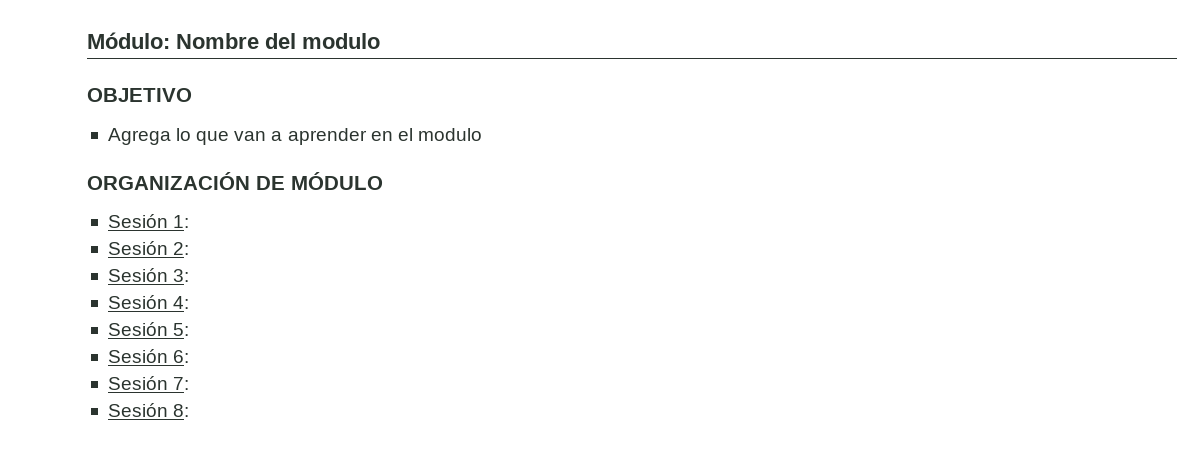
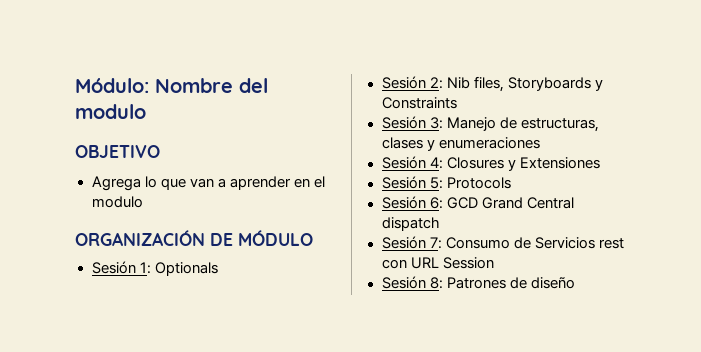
(190, 221) none -> [154,262,218,276] Optionals
[107,268,190,282] // Sesión 3: -> [446,76,603,92] [381,97,457,109] [381,116,599,132] [381,137,540,151] Nib files, Storyboards y Constraints // Sesión 3: Manejo de estructuras, clases y enumeraciones
(190, 302) none -> [446,157,600,171] Closures y Extensiones
(190, 329) none -> [446,177,511,189] Protocols
[107,376,190,390] // Sesión 7: -> [446,197,574,209] [381,217,439,231] [381,236,624,249] [381,257,494,269] GCD Grand Central dispatch // Sesión 7: Consumo de Servicios rest con URL Session
(190, 410) none -> [446,277,575,289] Patrones de diseño

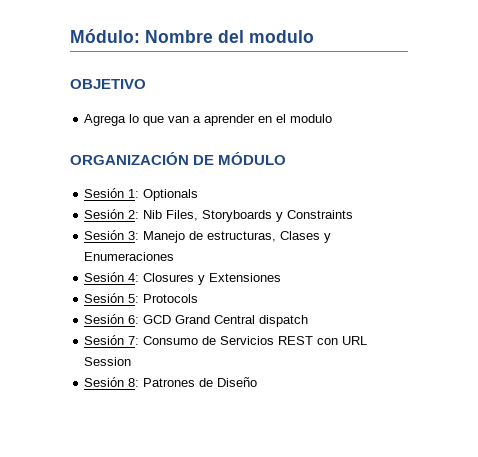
[473,76,504,92] files, -> [166,210,199,221] Files,
[381,137,540,151] clases y enumeraciones -> [280,231,332,243] [84,252,175,261] Clases y Enumeraciones
[598,238,624,249] rest -> [278,336,314,345] REST
[530,277,575,289] diseño -> [217,377,258,387] Diseño

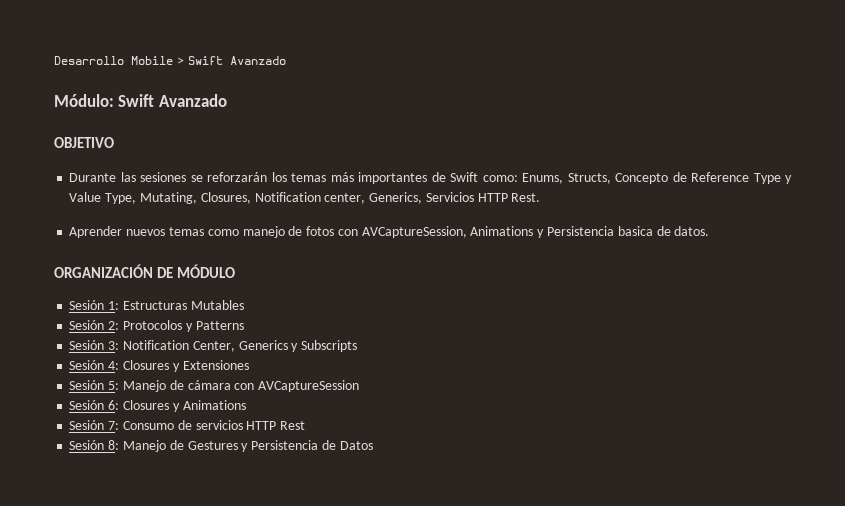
[70,29,314,43] [70,79,146,89] [84,114,333,126] Módulo: Nombre del modulo // OBJETIVO // Agrega lo que van a aprender en el modulo -> [54,56,286,65] [54,94,227,107] [54,137,114,148] [69,172,792,184] [69,192,541,204] [69,226,710,238] Desarrollo Mobile > Swift Avanzado // Módulo: Swift Avanzado // OBJETIVO // Durante las sesiones se reforzarán los temas más importantes de Swift como: Enums, Structs, Concepto de Reference Type y Value Type, Mutating, Closures, Notification center, Generics, Servicios HTTP Rest. // Aprender nuevos temas como manejo de fotos con AVCaptureSession, Animations y Persistencia basica de datos.
[143,189,199,201] Optionals -> [122,300,244,310] Estructuras Mutables
[143,210,354,222] [84,230,332,243] [84,252,175,261] Nib Files, Storyboards y Constraints // Sesión 3: Manejo de estructuras, Clases y Enumeraciones -> [122,320,244,332] [69,340,358,352] Protocolos y Patterns // Sesión 3: Notification Center, Generics y Subscripts
[143,294,199,303] [84,314,309,327] [84,335,368,345] [84,357,132,366] [84,377,258,387] Protocols // Sesión 6: GCD Grand Central dispatch // Sesión 7: Consumo de Servicios REST con URL Session // Sesión 8: Patrones de Diseño -> [122,380,360,392] [69,400,246,412] [69,420,306,430] [69,440,373,452] Manejo de cámara con AVCaptureSession // Sesión 6: Closures y Animations // Sesión 7: Consumo de servicios HTTP Rest // Sesión 8: Manejo de Gestures y Persistencia de Datos

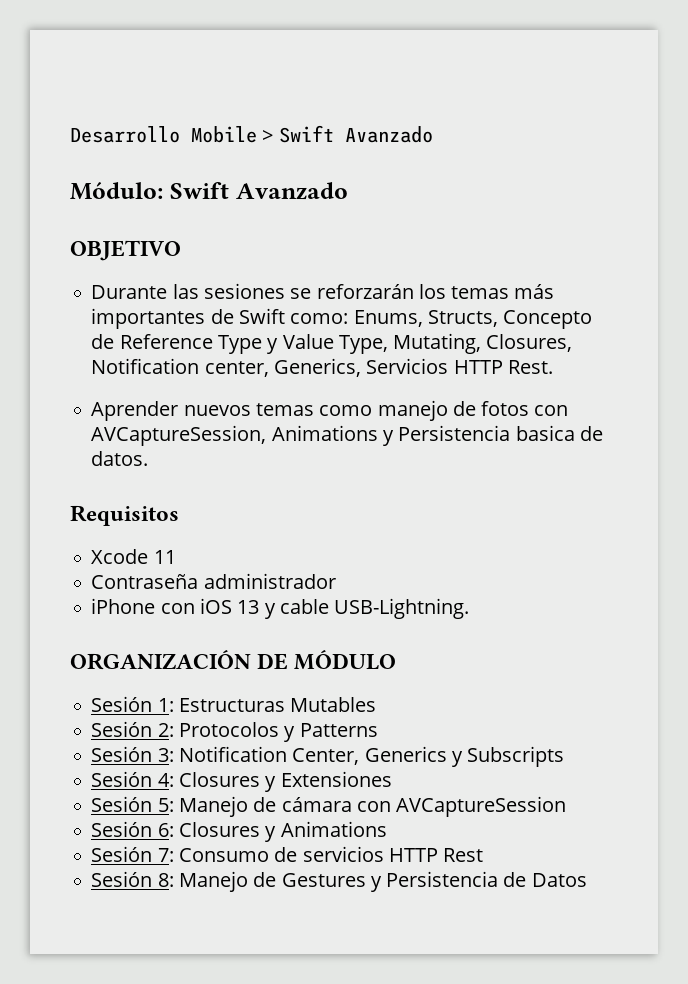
(710, 231) none -> [70,505,179,526] [91,549,176,564] [91,573,336,589] [91,598,470,619] // Requisitos // Xcode 11 // Contraseña administrador // iPhone con iOS 13 y cable USB-Lightning.

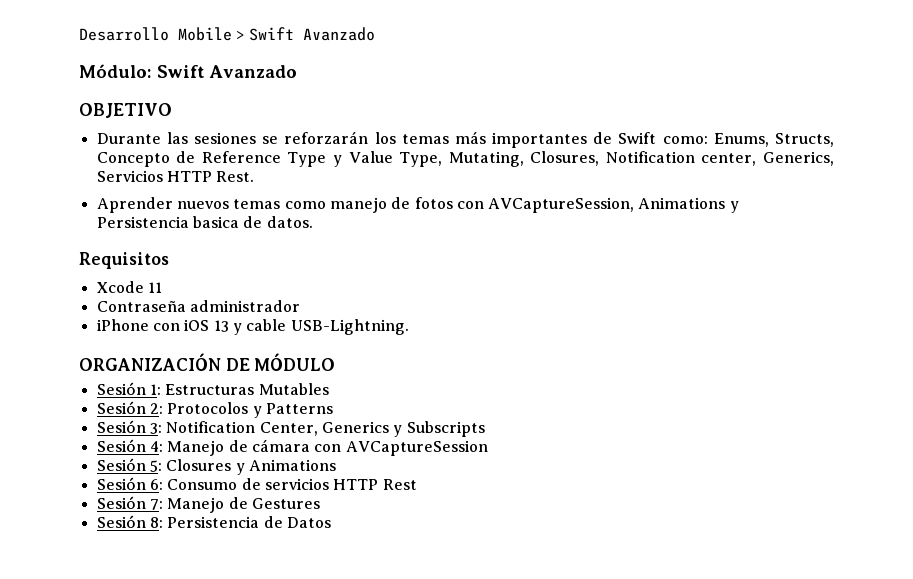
[178,771,392,792] [91,796,174,812] Closures y Extensiones // Sesión 5: -> (163, 446) none
[157,823,174,837] 6: -> [149,460,162,472] 5:
[157,848,174,862] 7: -> [149,479,163,490] 6:
[157,873,174,887] 8: -> [149,499,163,510] 7:
[370,876,382,892] y -> [96,515,163,528] // Sesión 8:

